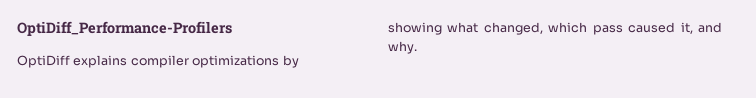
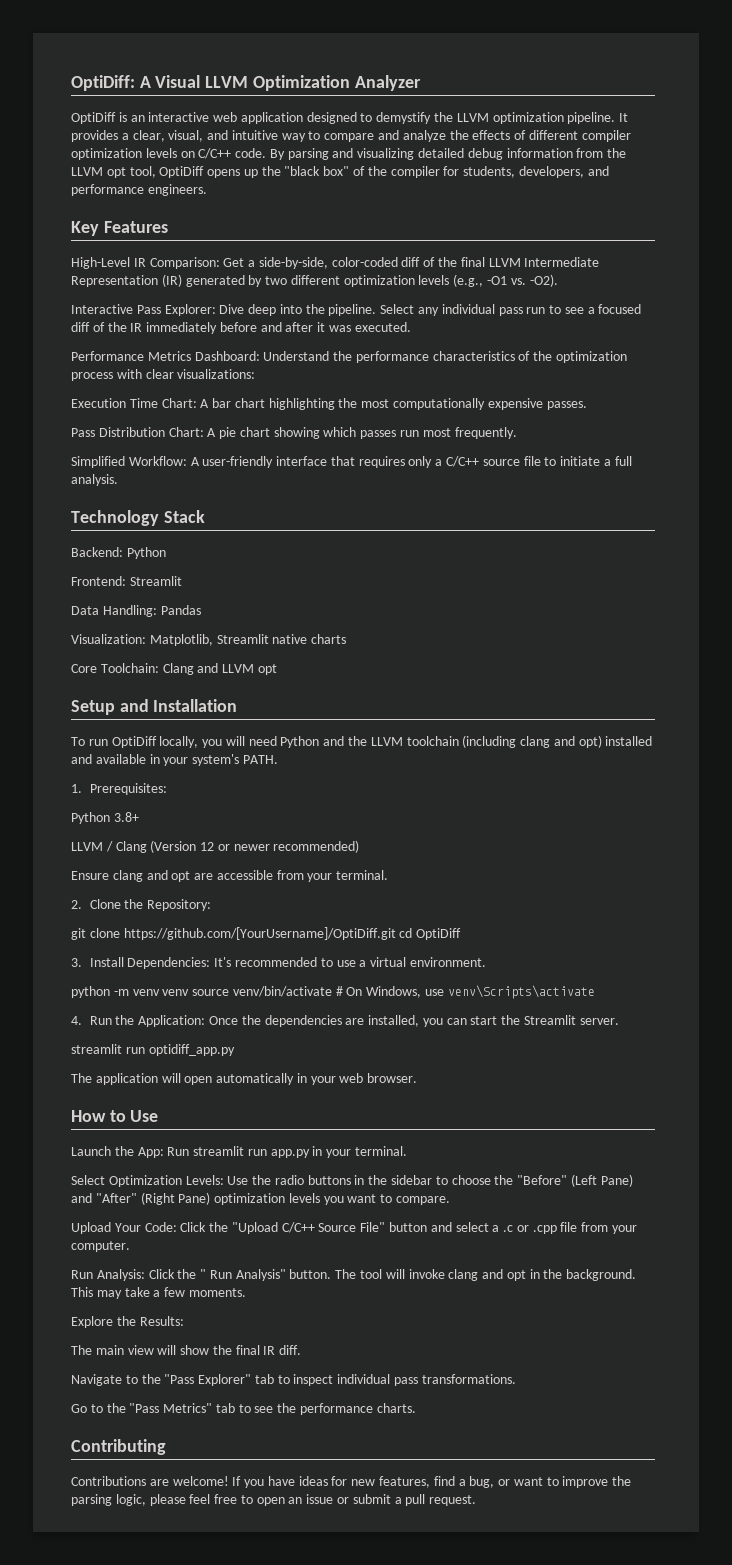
[17,21,232,36] [17,55,299,68] [388,22,722,35] [388,41,417,54] OptiDiff_Performance-Profilers // OptiDiff explains compiler optimizations by showing what changed, which pass caused it, and why. -> [71,75,421,91] [71,112,629,124] [71,130,631,142] [71,148,627,160] [71,166,609,178] [71,184,207,196] [71,221,168,236] [71,257,600,269] [71,274,558,287] [71,304,642,316] [71,322,411,334] [71,351,628,363] [71,369,256,381] [71,398,587,410] [71,427,517,439] [71,456,632,468] [71,474,118,486] [71,510,205,526] [71,547,166,559] [71,576,182,586] [71,605,201,617] [71,634,347,646] [71,663,277,675] [71,699,238,715] [71,735,653,748] [71,754,278,766] [71,783,167,795] [71,812,139,824] [71,840,360,853] [71,870,389,882] [71,899,212,911] [71,927,462,940] [71,957,486,969] [71,985,595,999] [71,1015,619,1027] [71,1044,235,1056] [71,1073,418,1085] [71,1110,159,1122] [71,1146,408,1158] [71,1174,633,1187] [71,1192,451,1205] [71,1222,638,1234] [71,1241,130,1252] [71,1269,637,1281] [71,1287,246,1299] [71,1316,184,1328] [71,1345,302,1355] [71,1374,516,1386] [71,1403,416,1415] [71,1439,166,1455] [71,1476,632,1488] [71,1494,477,1506] OptiDiff: A Visual LLVM Optimization Analyzer // OptiDiff is an interactive web application designed to demystify the LLVM optimization pipeline. It provides a clear, visual, and intuitive way to compare and analyze the effects of different compiler optimization levels on C/C++ code. By parsing and visualizing detailed debug information from the LLVM opt tool, OptiDiff opens up the "black box" of the compiler for students, developers, and performance engineers. // Key Features // High-Level IR Comparison: Get a side-by-side, color-coded diff of the final LLVM Intermediate Representation (IR) generated by two different optimization levels (e.g., -O1 vs. -O2). // Interactive Pass Explorer: Dive deep into the pipeline. Select any individual pass run to see a focused diff of the IR immediately before and after it was executed. // Performance Metrics Dashboard: Understand the performance characteristics of the optimization process with clear visualizations: // Execution Time Chart: A bar chart highlighting the most computationally expensive passes. // Pass Distribution Chart: A pie chart showing which passes run most frequently. // Simplified Workflow: A user-friendly interface that requires only a C/C++ source file to initiate a full analysis. // Technology Stack // Backend: Python // Frontend: Streamlit // Data Handling: Pandas // Visualization: Matplotlib, Streamlit native charts // Core Toolchain: Clang and LLVM opt // Setup and Installation // To run OptiDiff locally, you will need Python and the LLVM toolchain (including clang and opt) installed and available in your system's PATH. // 1. Prerequisites: // Python 3.8+ // LLVM / Clang (Version 12 or newer recommended) // Ensure clang and opt are accessible from your terminal. // 2. Clone the Repository: // git clone https://github.com/[YourUsername]/OptiDiff.git cd OptiDiff // 3. Install Dependencies: It's recommended to use a virtual environment. // python -m venv venv source venv/bin/activate # On Windows, use venv\Scripts\activate // 4. Run the Application: Once the dependencies are installed, you can start the Streamlit server. // streamlit run optidiff_app.py // The application will open automatically in your web browser. // How to Use // Launch the App: Run streamlit run app.py in your terminal. // Select Optimization Levels: Use the radio buttons in the sidebar to choose the "Before" (Left Pane) and "After" (Right Pane) optimization levels you want to compare. // Upload Your Code: Click the "Upload C/C++ Source File" button and select a .c or .cpp file from your computer. // Run Analysis: Click the " Run Analysis" button. The tool will invoke clang and opt in the background. This may take a few moments. // Explore the Results: // The main view will show the final IR diff. // Navigate to the "Pass Explorer" tab to inspect individual pass transformations. // Go to the "Pass Metrics" tab to see the performance charts. // Contributing // Contributions are welcome! If you have ideas for new features, find a bug, or want to improve the parsing logic, please feel free to open an issue or submit a pull request.

